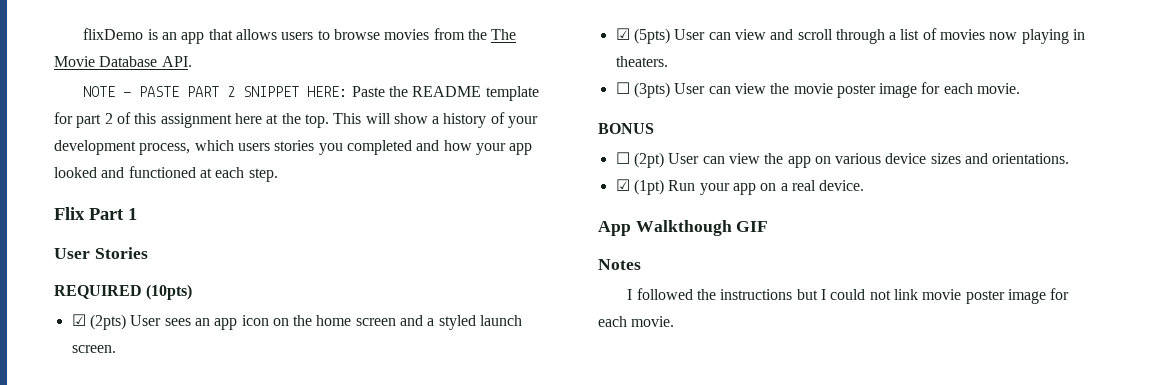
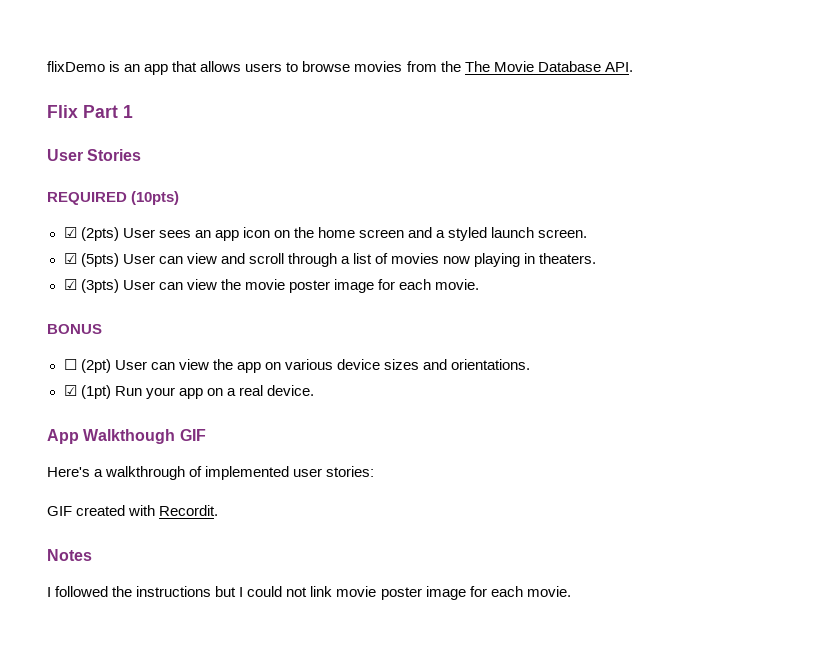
[83,86,539,101] [54,112,539,128] [54,140,533,155] [54,166,278,182] // NOTE - PASTE PART 2 SNIPPET HERE: Paste the README template for part 2 of this assignment here at the top. This will show a history of your development process, which users stories you completed and how your app looked and functioned at each step. -> (633, 67) none
[615,82,630,94] ☐ -> [63,279,77,290] ☑
(769, 226) none -> [47,466,375,480] [47,505,219,516] // Here's a walkthrough of implemented user stories: // GIF created with Recordit.

